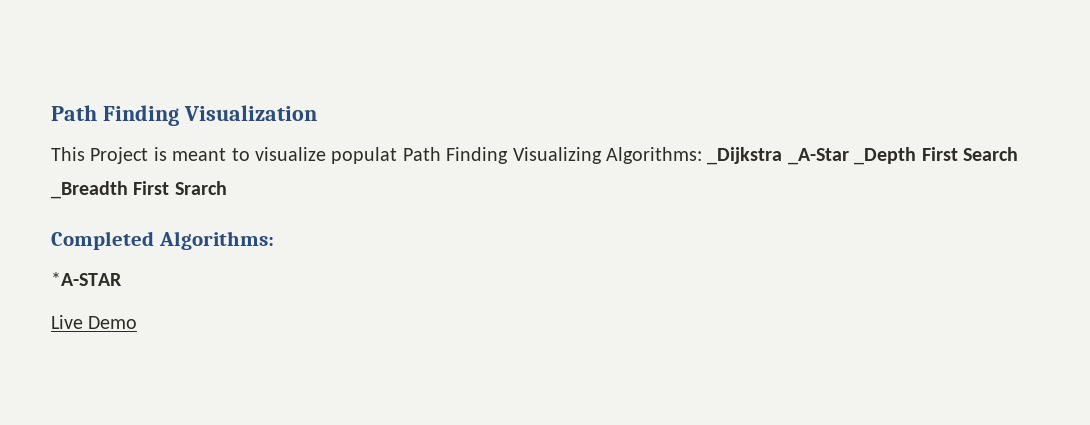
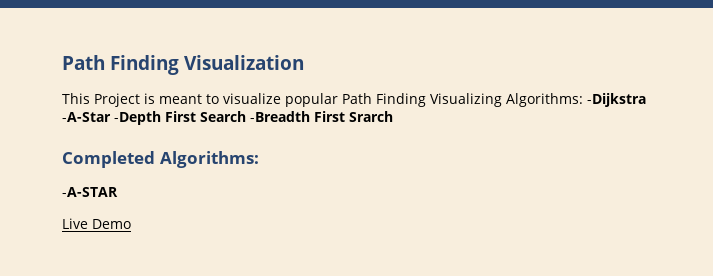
[331,147,398,164] populat -> [285,93,338,107] popular
[707,147,917,165] _Dijkstra _A-Star _Depth -> [587,93,646,107] [62,111,161,125] -Dijkstra -A-Star -Depth
[51,181,128,199] _Breadth -> [250,111,310,122] -Breadth
[51,272,122,286] *A-STAR -> [62,187,118,197] -A-STAR

